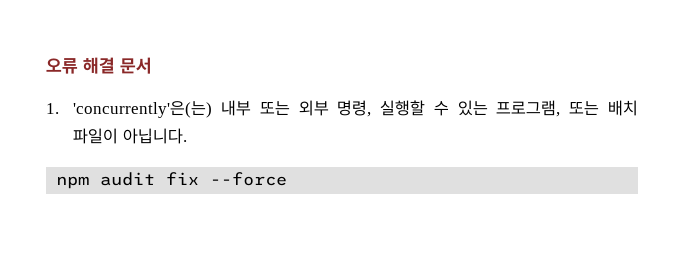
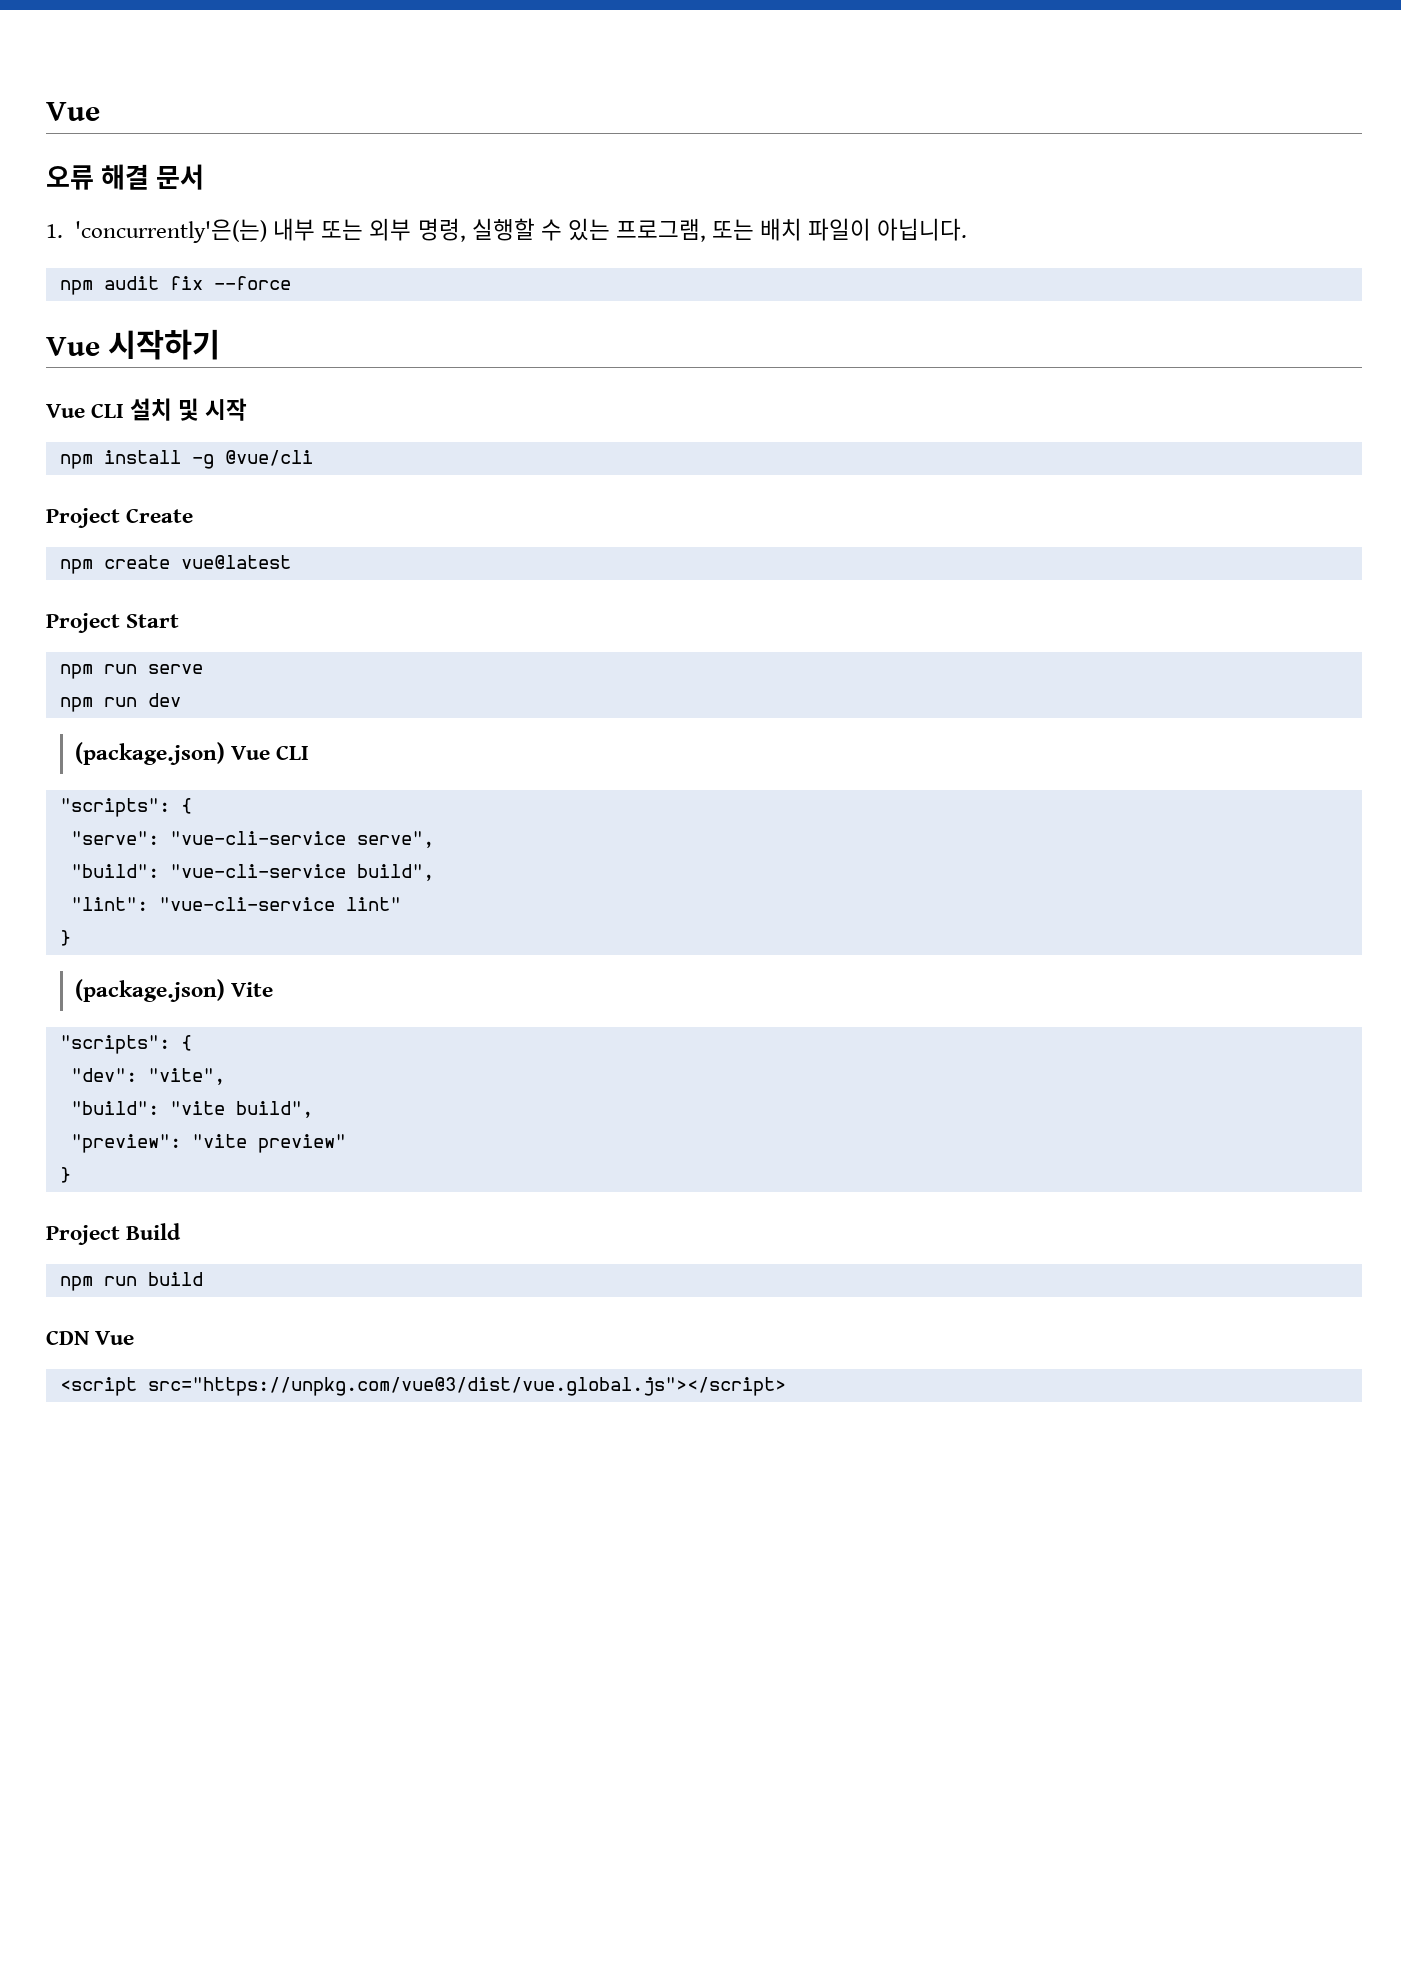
(46, 66) none -> [46,102,100,121] Vue //
(288, 179) none -> [46,329,221,360] [46,398,248,421] [59,450,313,469] [46,508,194,528] [59,555,291,574] [46,613,180,633] [59,664,203,679] [59,693,181,712] [75,742,310,765] [59,798,192,817] [70,831,434,848] [70,864,434,881] [70,897,401,911] [59,930,71,946] [75,979,274,1002] [59,1035,192,1054] [70,1068,225,1085] [70,1101,313,1118] [70,1134,346,1153] [59,1167,71,1183] [46,1223,182,1245] [59,1272,203,1291] [46,1330,135,1345] [59,1377,786,1396] // Vue 시작하기 // Vue CLI 설치 및 시작 // npm install -g @vue/cli // Project Create // npm create vue@latest // Project Start // npm run serve // npm run dev // (package.json) Vue CLI // "scripts": { // "serve": "vue-cli-service serve", // "build": "vue-cli-service build", // "lint": "vue-cli-service lint" // } // (package.json) Vite // "scripts": { // "dev": "vite", // "build": "vite build", // "preview": "vite preview" // } // Project Build // npm run build // CDN Vue // <script src="https://unpkg.com/vue@3/dist/vue.global.js"></script>

